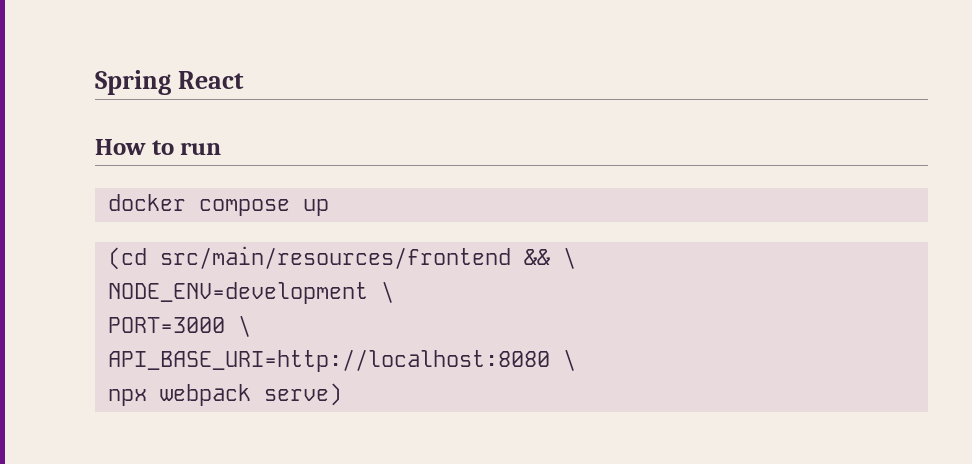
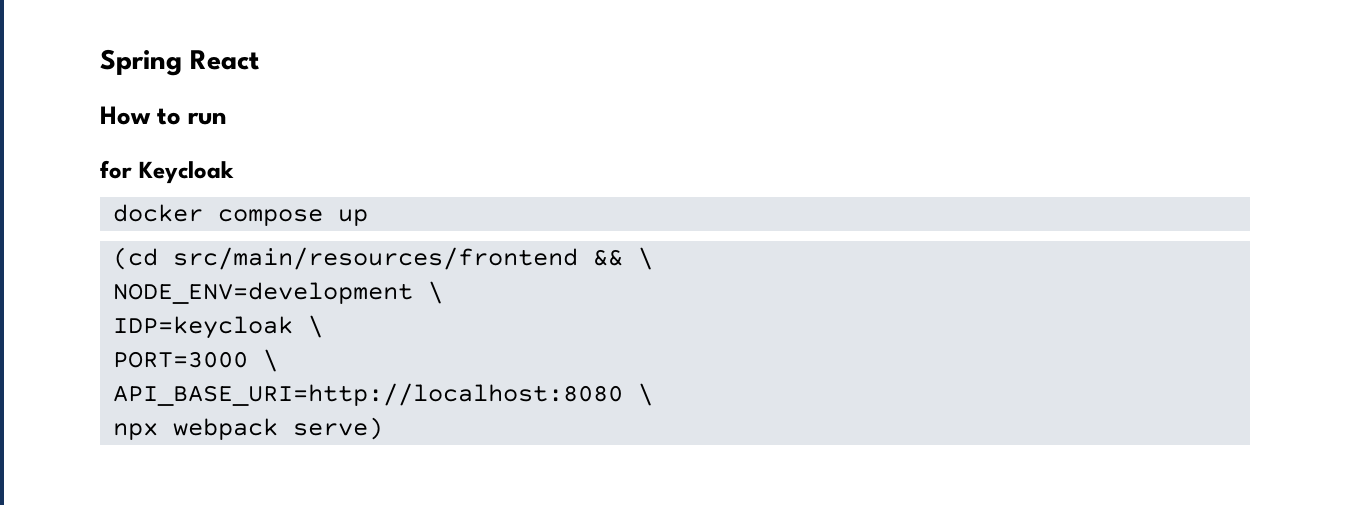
(222, 148) none -> [100,160,234,184] // for Keycloak
(395, 292) none -> [112,315,323,339] // IDP=keycloak \

